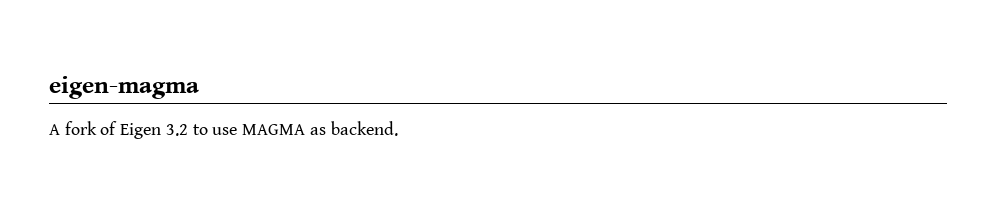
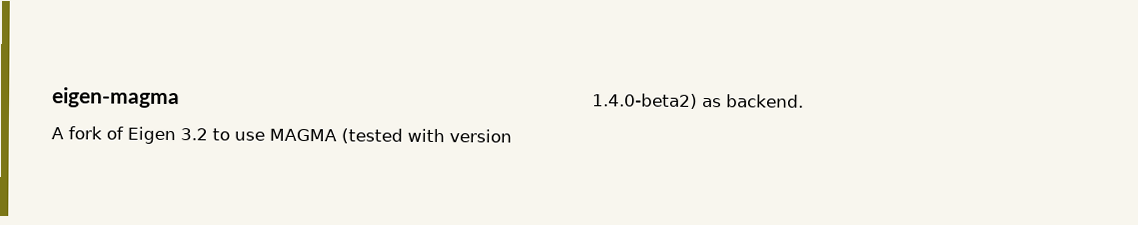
(306, 129) none -> [341,128,512,144] [592,93,698,109] (tested with version 1.4.0-beta2)

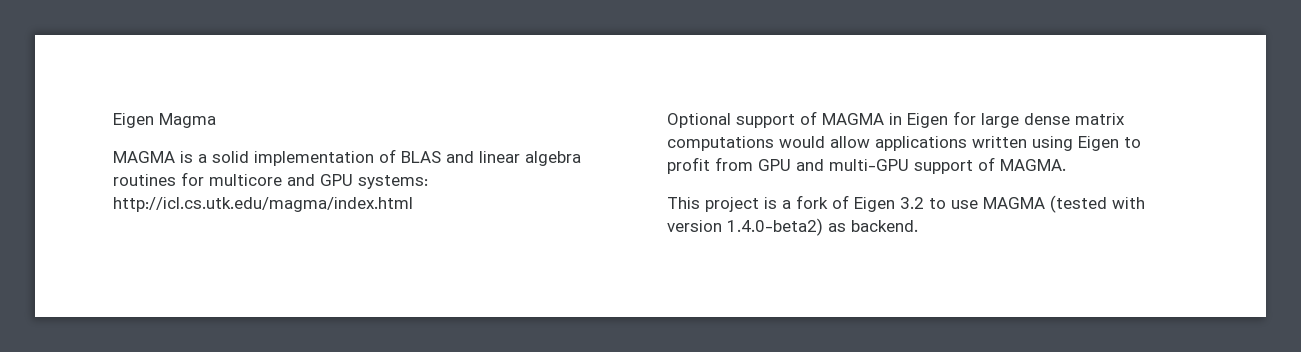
[52,87,180,109] [51,127,64,140] eigen-magma // A -> [113,113,216,128] [113,149,581,166] [113,172,428,189] [113,197,413,212] [667,111,1125,128] [667,136,1141,151] [667,157,1066,174] [667,197,791,212] Eigen Magma // MAGMA is a solid implementation of BLAS and linear algebra routines for multicore and GPU systems: http://icl.cs.utk.edu/magma/index.html // Optional support of MAGMA in Eigen for large dense matrix computations would allow applications written using Eigen to profit from GPU and multi-GPU support of MAGMA. // This project is a

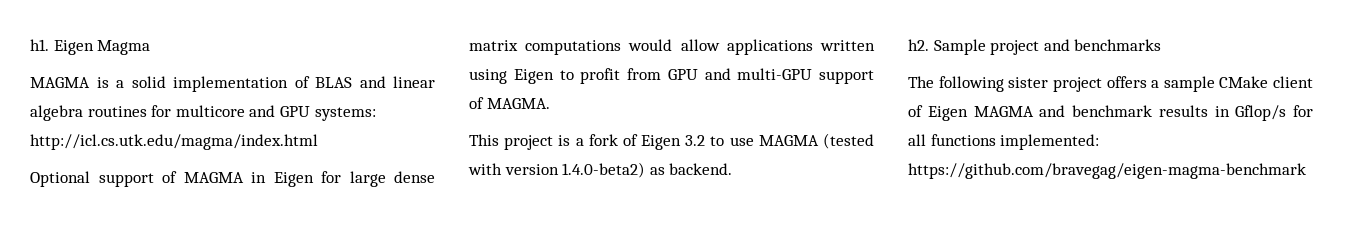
(113, 120) none -> [30,39,49,51] h1.
(918, 226) none -> [908,39,1162,55] [908,76,1313,92] [908,105,1313,121] [908,134,1100,150] [908,163,1306,179] // h2. Sample project and benchmarks // The following sister project offers a sample CMake client of Eigen MAGMA and benchmark results in Gflop/s for all functions implemented: https://github.com/bravegag/eigen-magma-benchmark

